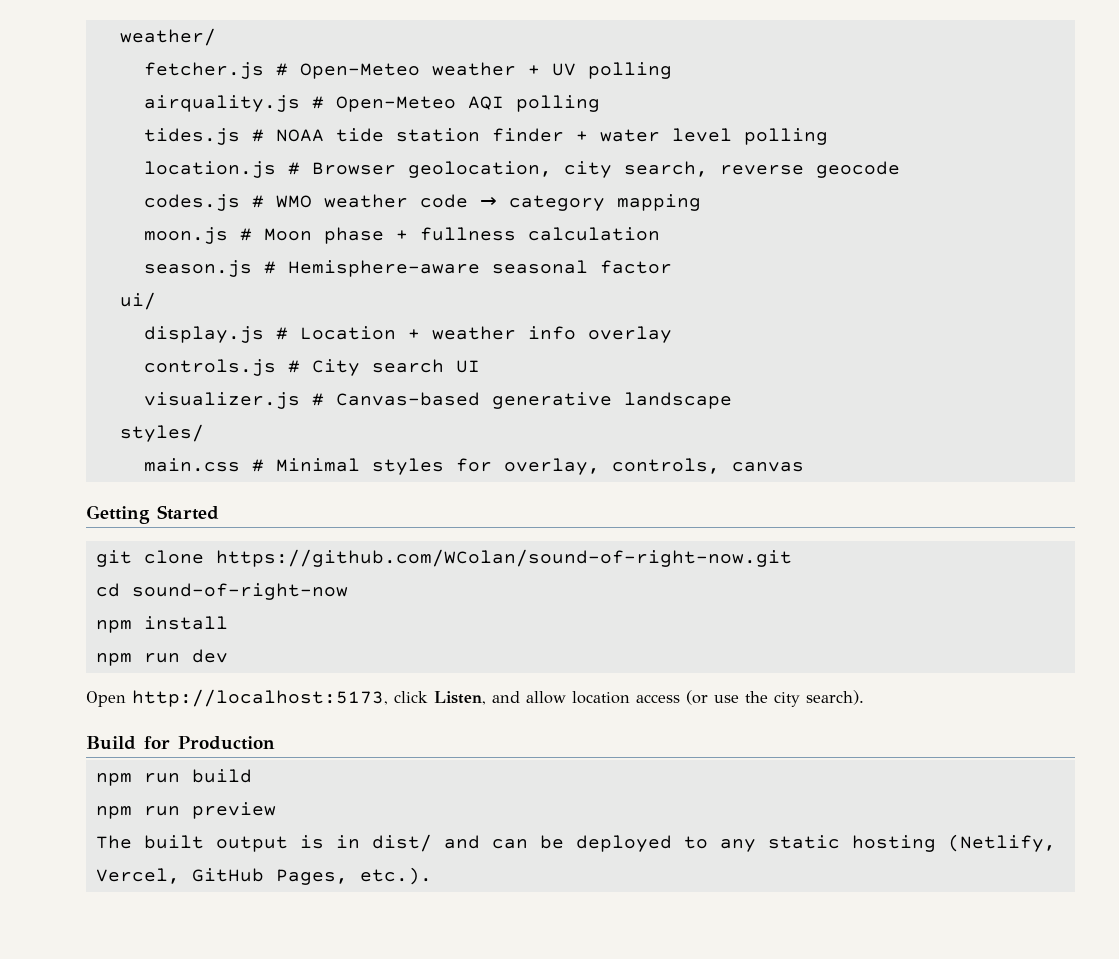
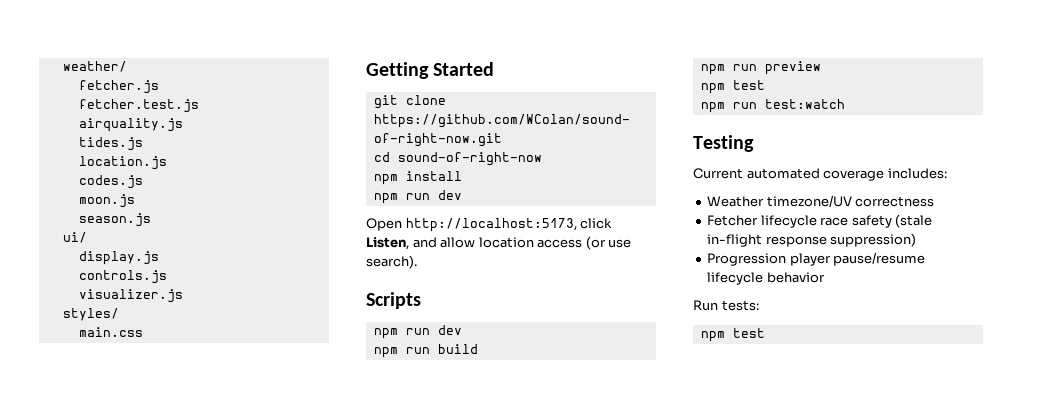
[275,62,672,79] [143,95,600,112] [143,128,828,145] [143,161,900,178] [143,194,701,211] [143,227,660,244] [143,260,672,277] [119,292,156,310] [143,326,672,343] [143,359,480,376] [143,392,732,409] [119,424,204,442] [143,458,804,475] # Open-Meteo weather + UV polling // airquality.js # Open-Meteo AQI polling // tides.js # NOAA tide station finder + water level polling // location.js # Browser geolocation, city search, reverse geocode // codes.js # WMO weather code → category mapping // moon.js # Moon phase + fullness calculation // season.js # Hemisphere-aware seasonal factor // ui/ // display.js # Location + weather info overlay // controls.js # City search UI // visualizer.js # Canvas-based generative landscape // styles/ // main.css # Minimal styles for overlay, controls, canvas -> [78,99,199,113] [78,118,183,132] [78,137,143,151] [78,156,167,170] [78,175,143,189] [78,194,135,208] [78,213,151,227] [62,232,87,243] [78,251,159,265] [78,270,167,284] [78,289,183,303] [62,308,119,321] [78,327,143,337] // fetcher.test.js // airquality.js // tides.js // location.js // codes.js // moon.js // season.js // ui/ // display.js // controls.js // visualizer.js // styles/ // main.css
[745,691,800,707] the city -> (632, 243) none
[86,736,275,750] Build for Production -> [366,292,421,309] [373,325,462,339] Scripts // npm run dev
[95,834,1056,852] [95,867,432,885] The built output is in dist/ and can be deployed to any static hosting (Netlify, Vercel, GitHub Pages, etc.). -> [700,80,765,94] [700,99,845,113] [693,135,754,152] [693,168,947,181] [707,195,935,207] [707,214,933,228] [707,233,917,247] [707,252,926,266] [707,272,825,285] [693,300,759,311] [700,328,765,342] npm test // npm run test:watch // Testing // Current automated coverage includes: // Weather timezone/UV correctness // Fetcher lifecycle race safety (stale in-flight response suppression) // Progression player pause/resume lifecycle behavior // Run tests: // npm test

